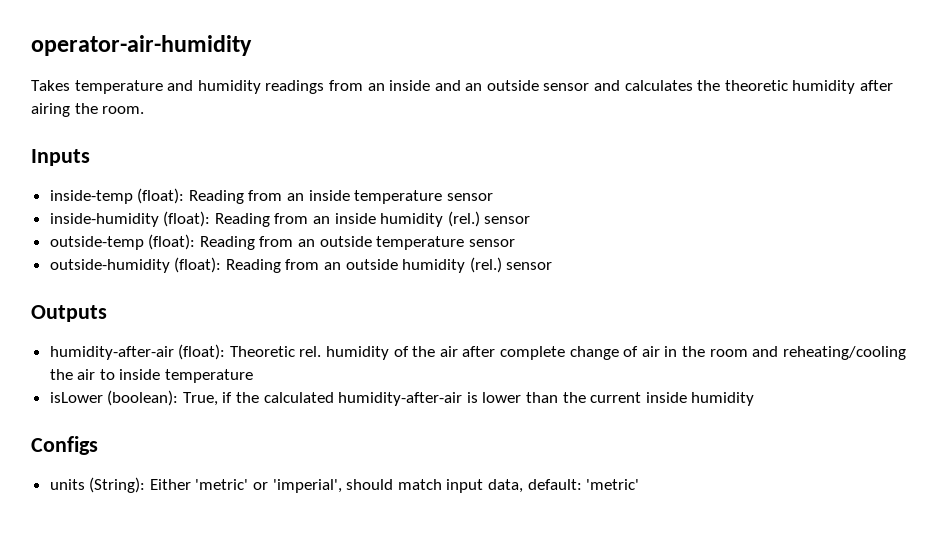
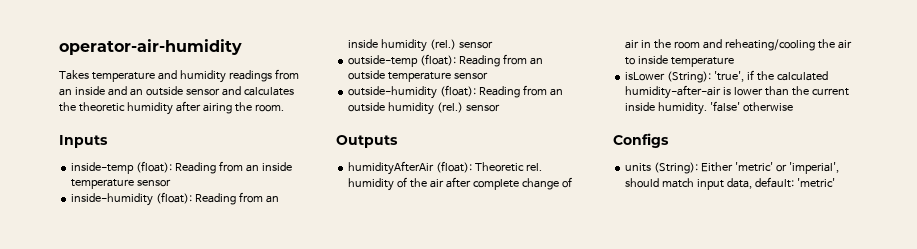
[49,346,174,360] humidity-after-air -> [348,161,435,175] humidityAfterAir
[107,390,218,406] (boolean): True, -> [667,71,745,83] (String): 'true',
[691,392,755,406] humidity -> [658,101,794,115] humidity. 'false' otherwise

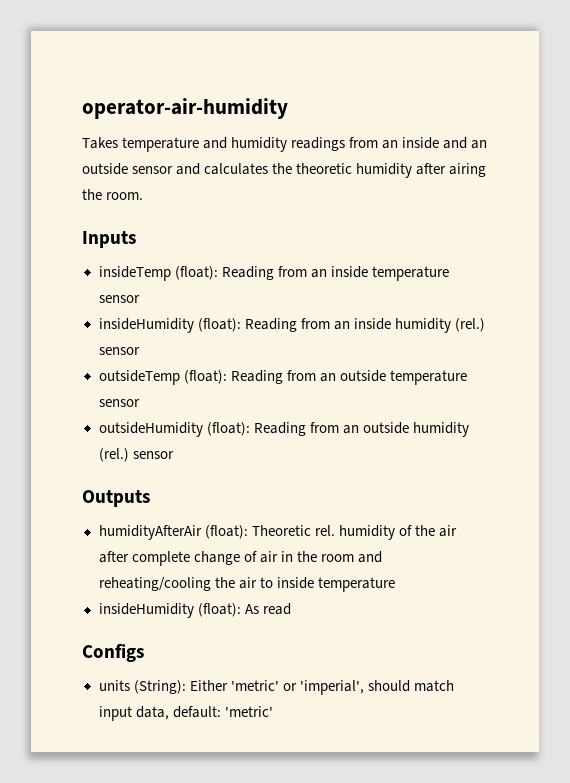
[71,162,135,174] inside-temp -> [98,266,171,281] insideTemp
[71,193,154,206] inside-humidity -> [98,318,194,333] insideHumidity
[348,55,419,67] outside-temp -> [98,370,180,385] outsideTemp
[348,86,438,99] outside-humidity -> [98,422,203,437] outsideHumidity
[625,70,828,83] [625,85,849,99] [625,101,794,115] isLower (String): 'true', if the calculated humidity-after-air is lower than the current inside humidity. 'false' otherwise -> [98,603,291,618] insideHumidity (float): As read

